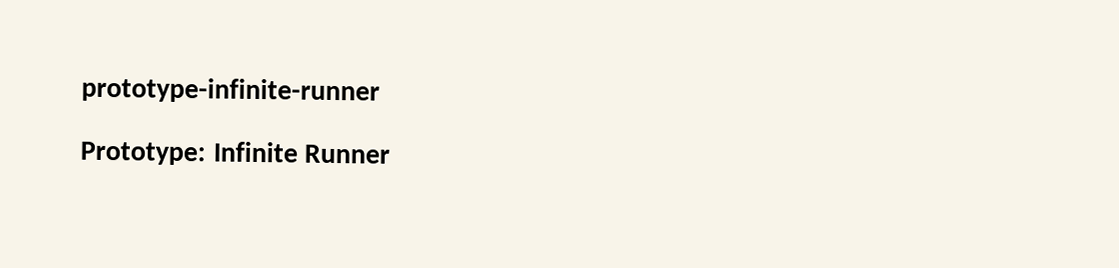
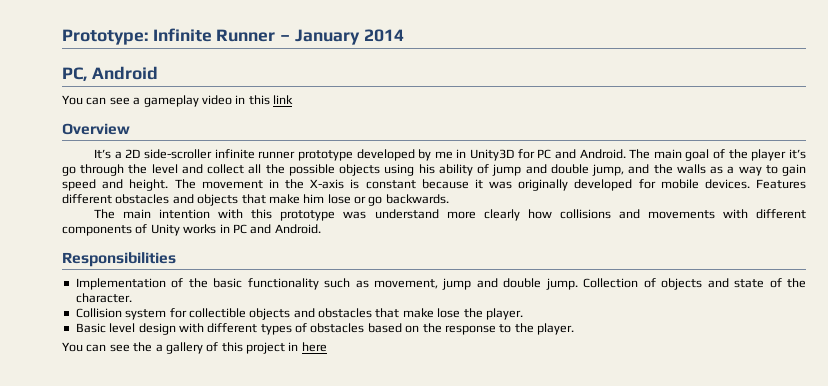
[81,76,380,105] prototype-infinite-runner // -> (62, 37) none
(391, 154) none -> [280,29,404,45] [62,66,158,81] [62,95,293,107] [62,123,130,135] [94,149,807,161] [62,164,807,176] [62,179,806,191] [62,194,449,206] [94,209,806,221] [62,224,321,236] [62,252,176,267] [75,278,807,290] [75,293,132,303] [75,308,523,320] [75,323,574,335] [62,342,327,354] – January 2014 // PC, Android // You can see a gameplay video in this link // Overview // It’s a 2D side-scroller infinite runner prototype developed by me in Unity3D for PC and Android. The main goal of the player it’s go through the level and collect all the possible objects using his ability of jump and double jump, and the walls as a way to gain speed and height. The movement in the X-axis is constant because it was originally developed for mobile devices. Features different obstacles and objects that make him lose or go backwards. // The main intention with this prototype was understand more clearly how collisions and movements with different components of Unity works in PC and Android. // Responsibilities // Implementation of the basic functionality such as movement, jump and double jump. Collection of objects and state of the character. // Collision system for collectible objects and obstacles that make lose the player. // Basic level design with different types of obstacles based on the response to the player. // You can see the a gallery of this project in here

